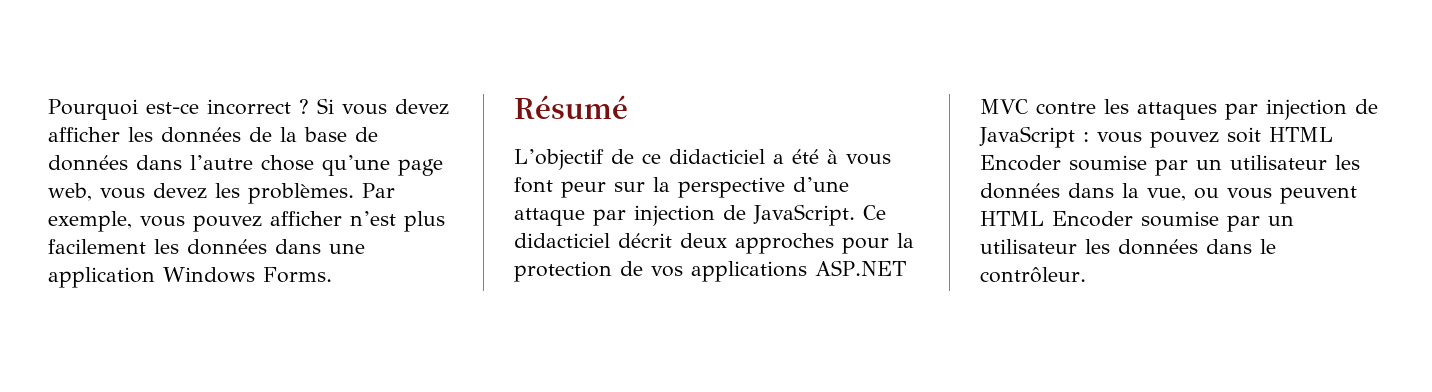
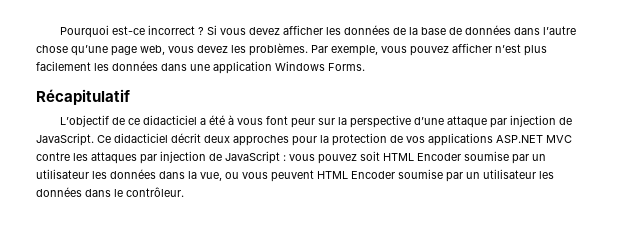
[514,95,628,119] Résumé -> [36,89,130,105] Récapitulatif

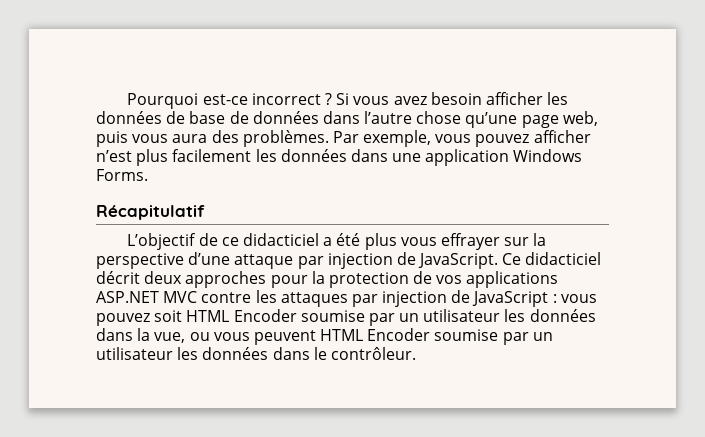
[249,27,281,35] devez -> [393,92,482,105] avez besoin
[409,27,419,35] la -> (186, 117) none
[168,45,246,53] vous devez les -> [96,130,239,147] puis vous aura des
[228,115,316,128] à vous font peur -> [364,233,500,250] plus vous effrayer

